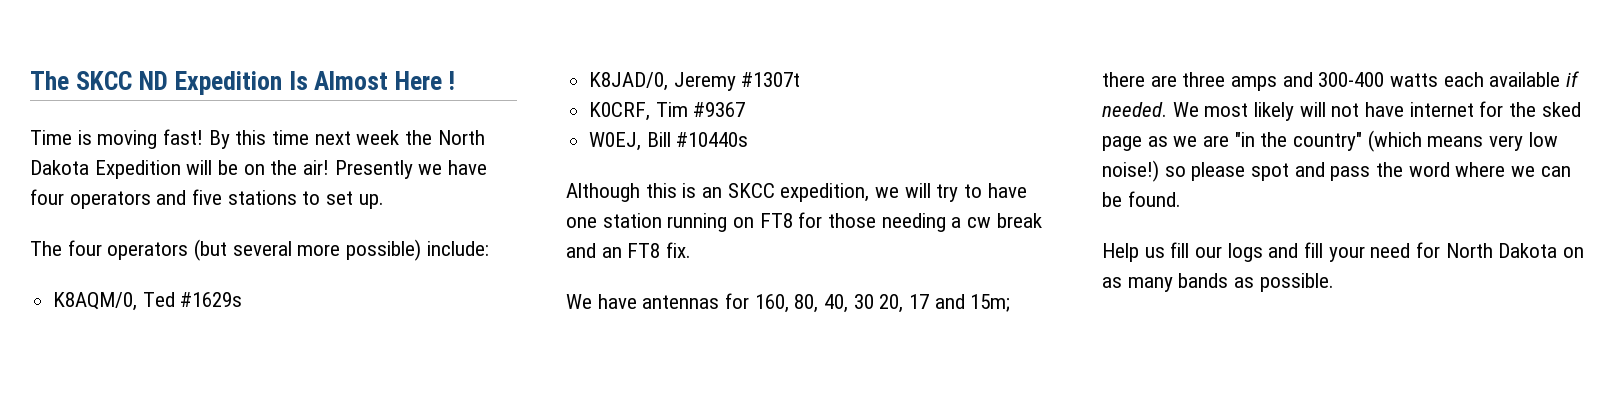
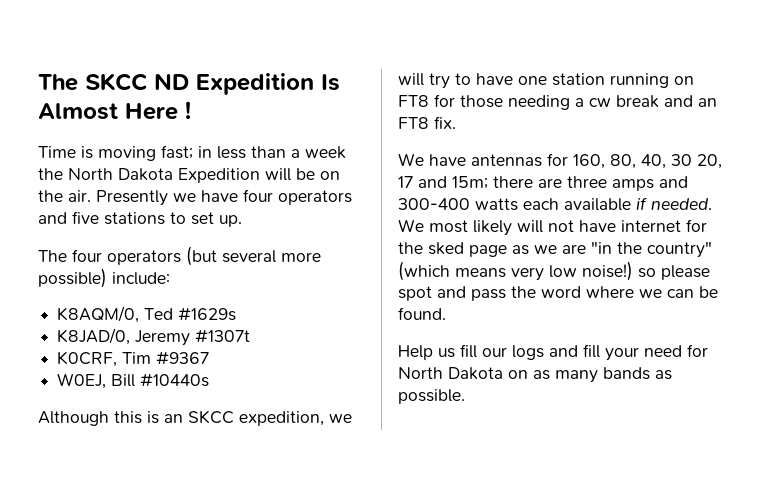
[163,129,351,149] fast! By this time next -> [161,145,300,159] fast; in less than a
[303,160,330,175] air! -> [68,190,91,202] air.

